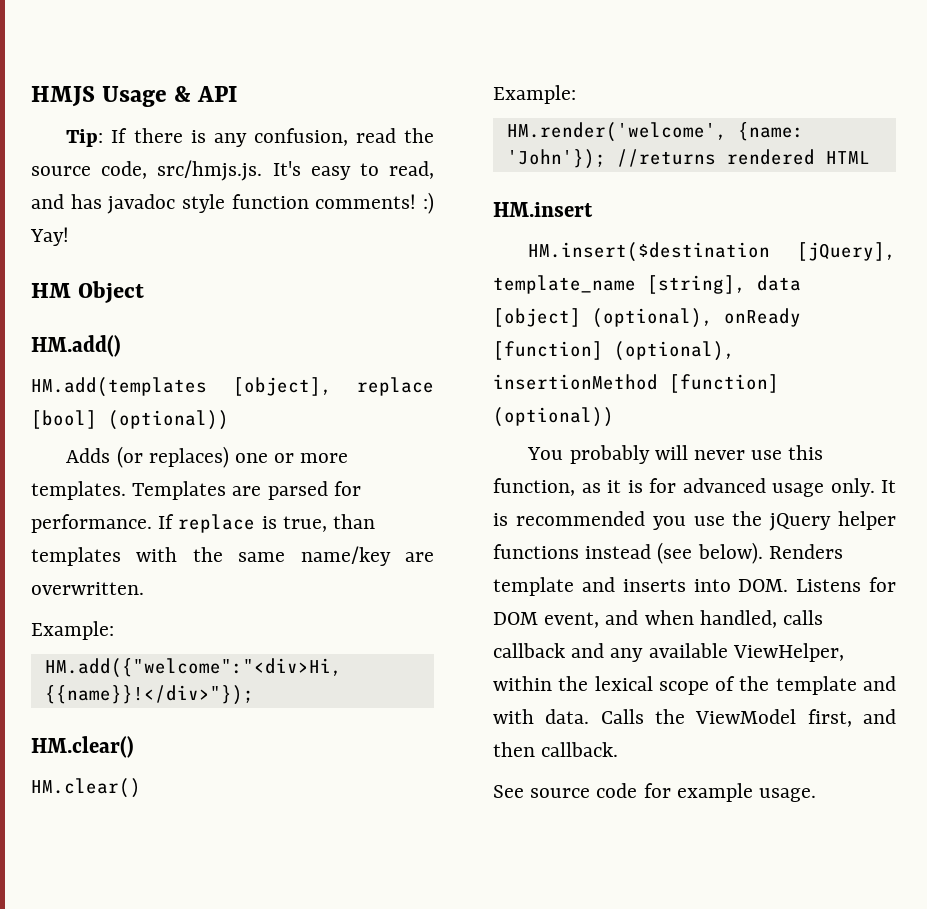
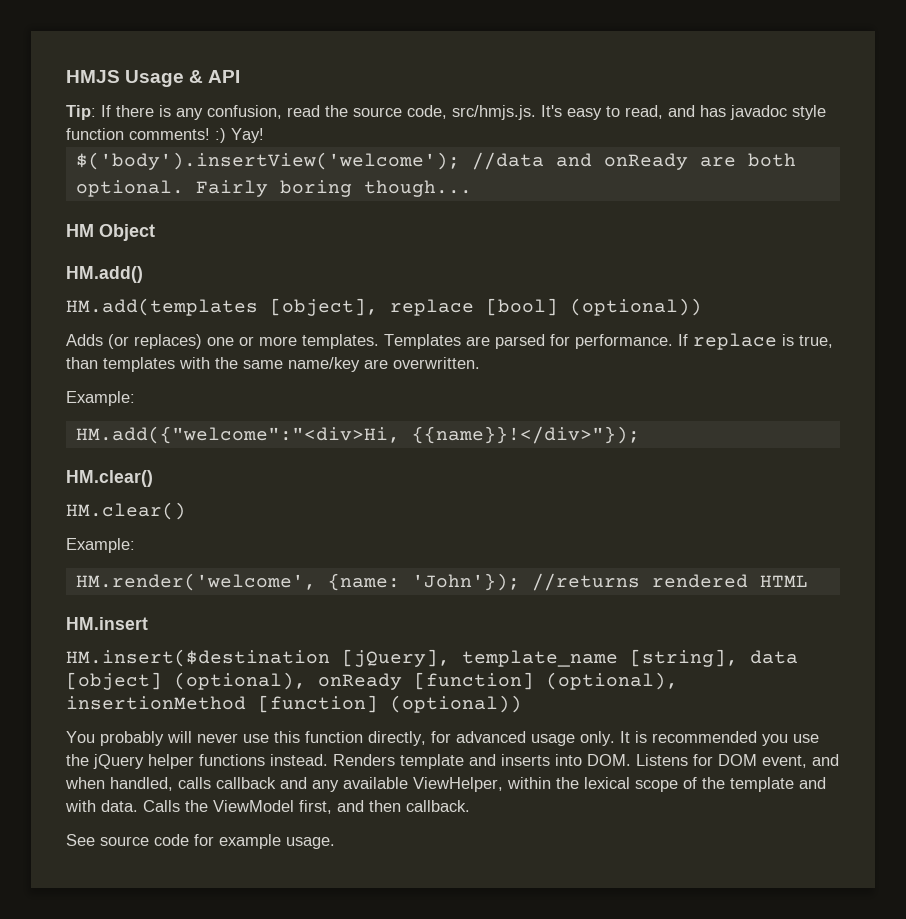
(69, 236) none -> [75,152,796,170] [75,180,472,197] // $('body').insertView('welcome'); //data and onReady are both optional. Fairly boring though...
[493,478,643,496] function, as it is -> [305,731,426,746] function directly,
[585,542,763,564] instead (see below). -> [270,754,328,766] instead.

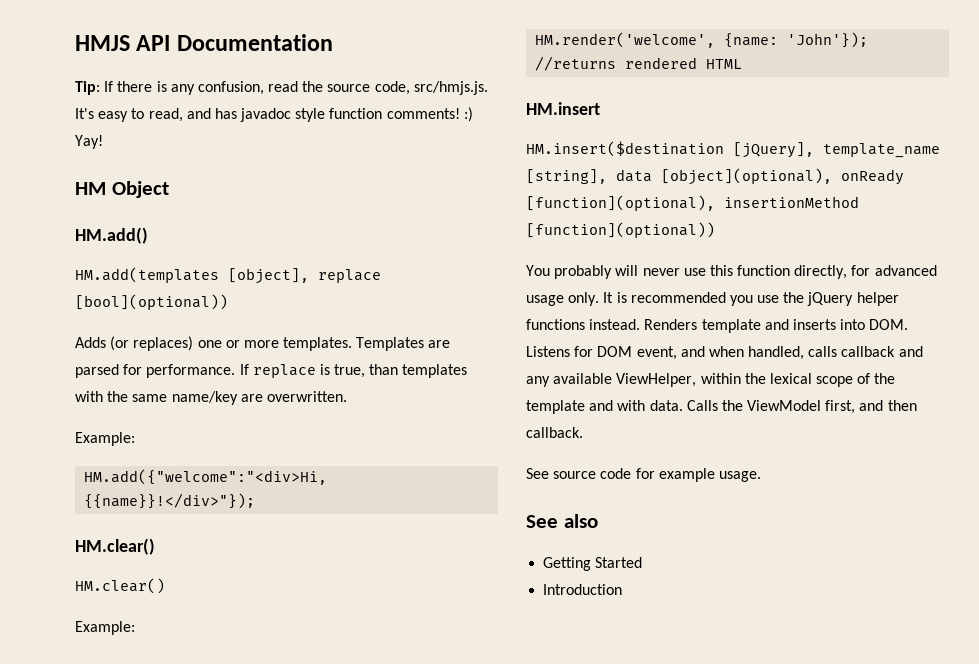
[125,70,204,87] Usage & -> (130, 43) none
(241, 76) none -> [176,34,333,51] Documentation
[75,152,796,170] [75,180,472,197] // $('body').insertView('welcome'); //data and onReady are both optional. Fairly boring though... -> (103, 142) none
[486,298,702,316] [bool] (optional)) -> [75,294,228,310] [bool](optional))
[66,672,678,690] [66,695,522,713] [object] (optional), onReady [function] (optional), insertionMethod [function] (optional)) -> [661,168,904,185] [526,195,859,211] [526,222,715,238] [object](optional), onReady [function](optional), insertionMethod [function](optional))
(335, 843) none -> [526,514,598,528] [543,557,643,571] [543,584,623,595] // See also // Getting Started // Introduction

